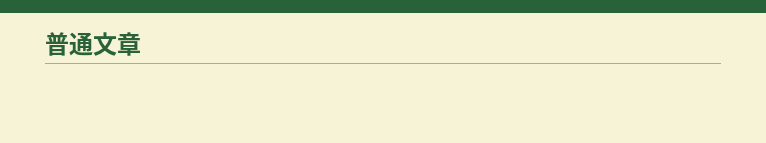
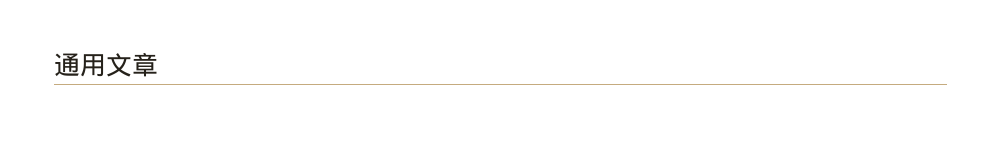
[45,32,93,56] 普通 -> [54,53,106,77] 通用

